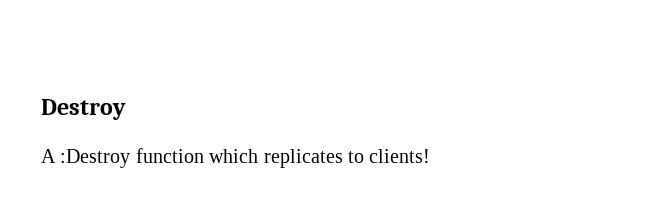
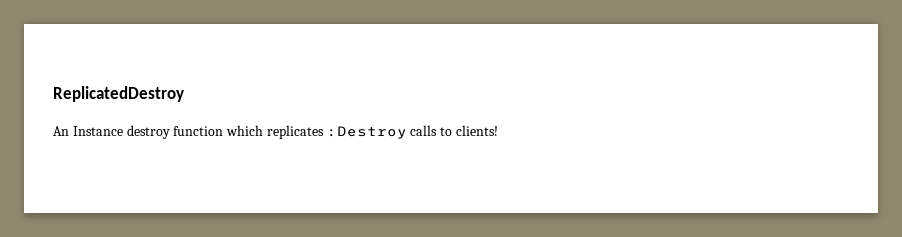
[41,99,126,120] [41,149,131,168] Destroy // A :Destroy -> [53,86,184,102] [53,125,170,139] ReplicatedDestroy // An Instance destroy
(343, 158) none -> [326,125,438,139] :Destroy calls

